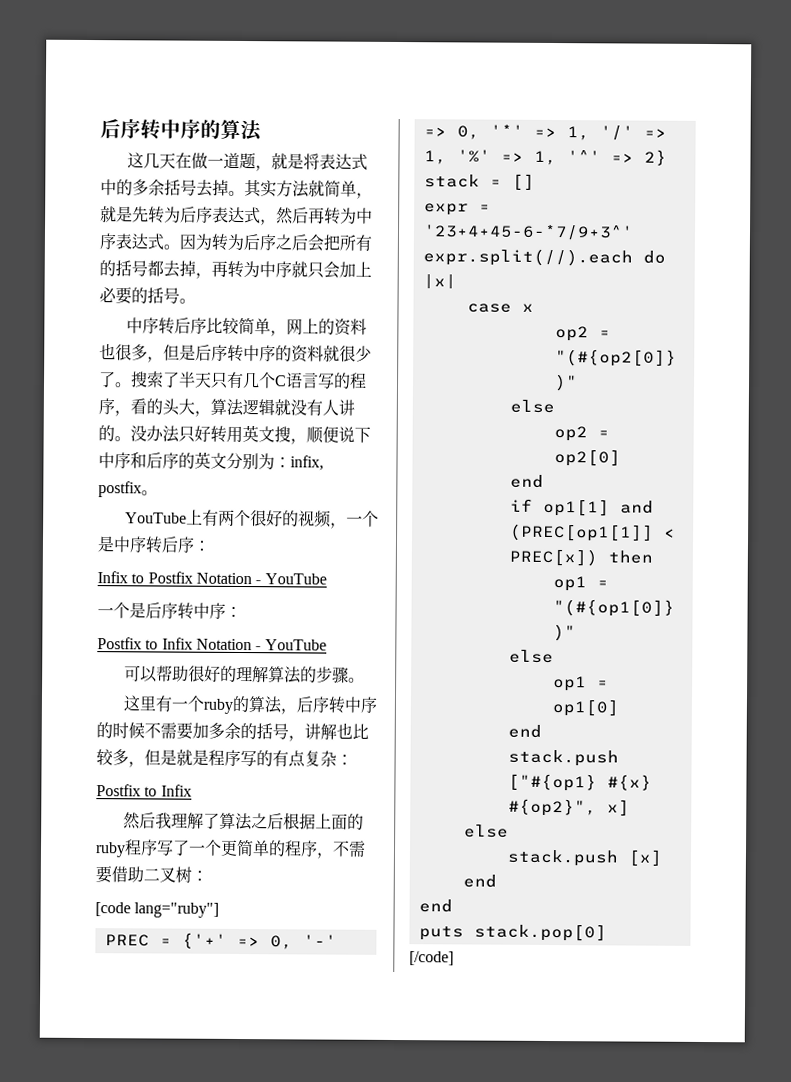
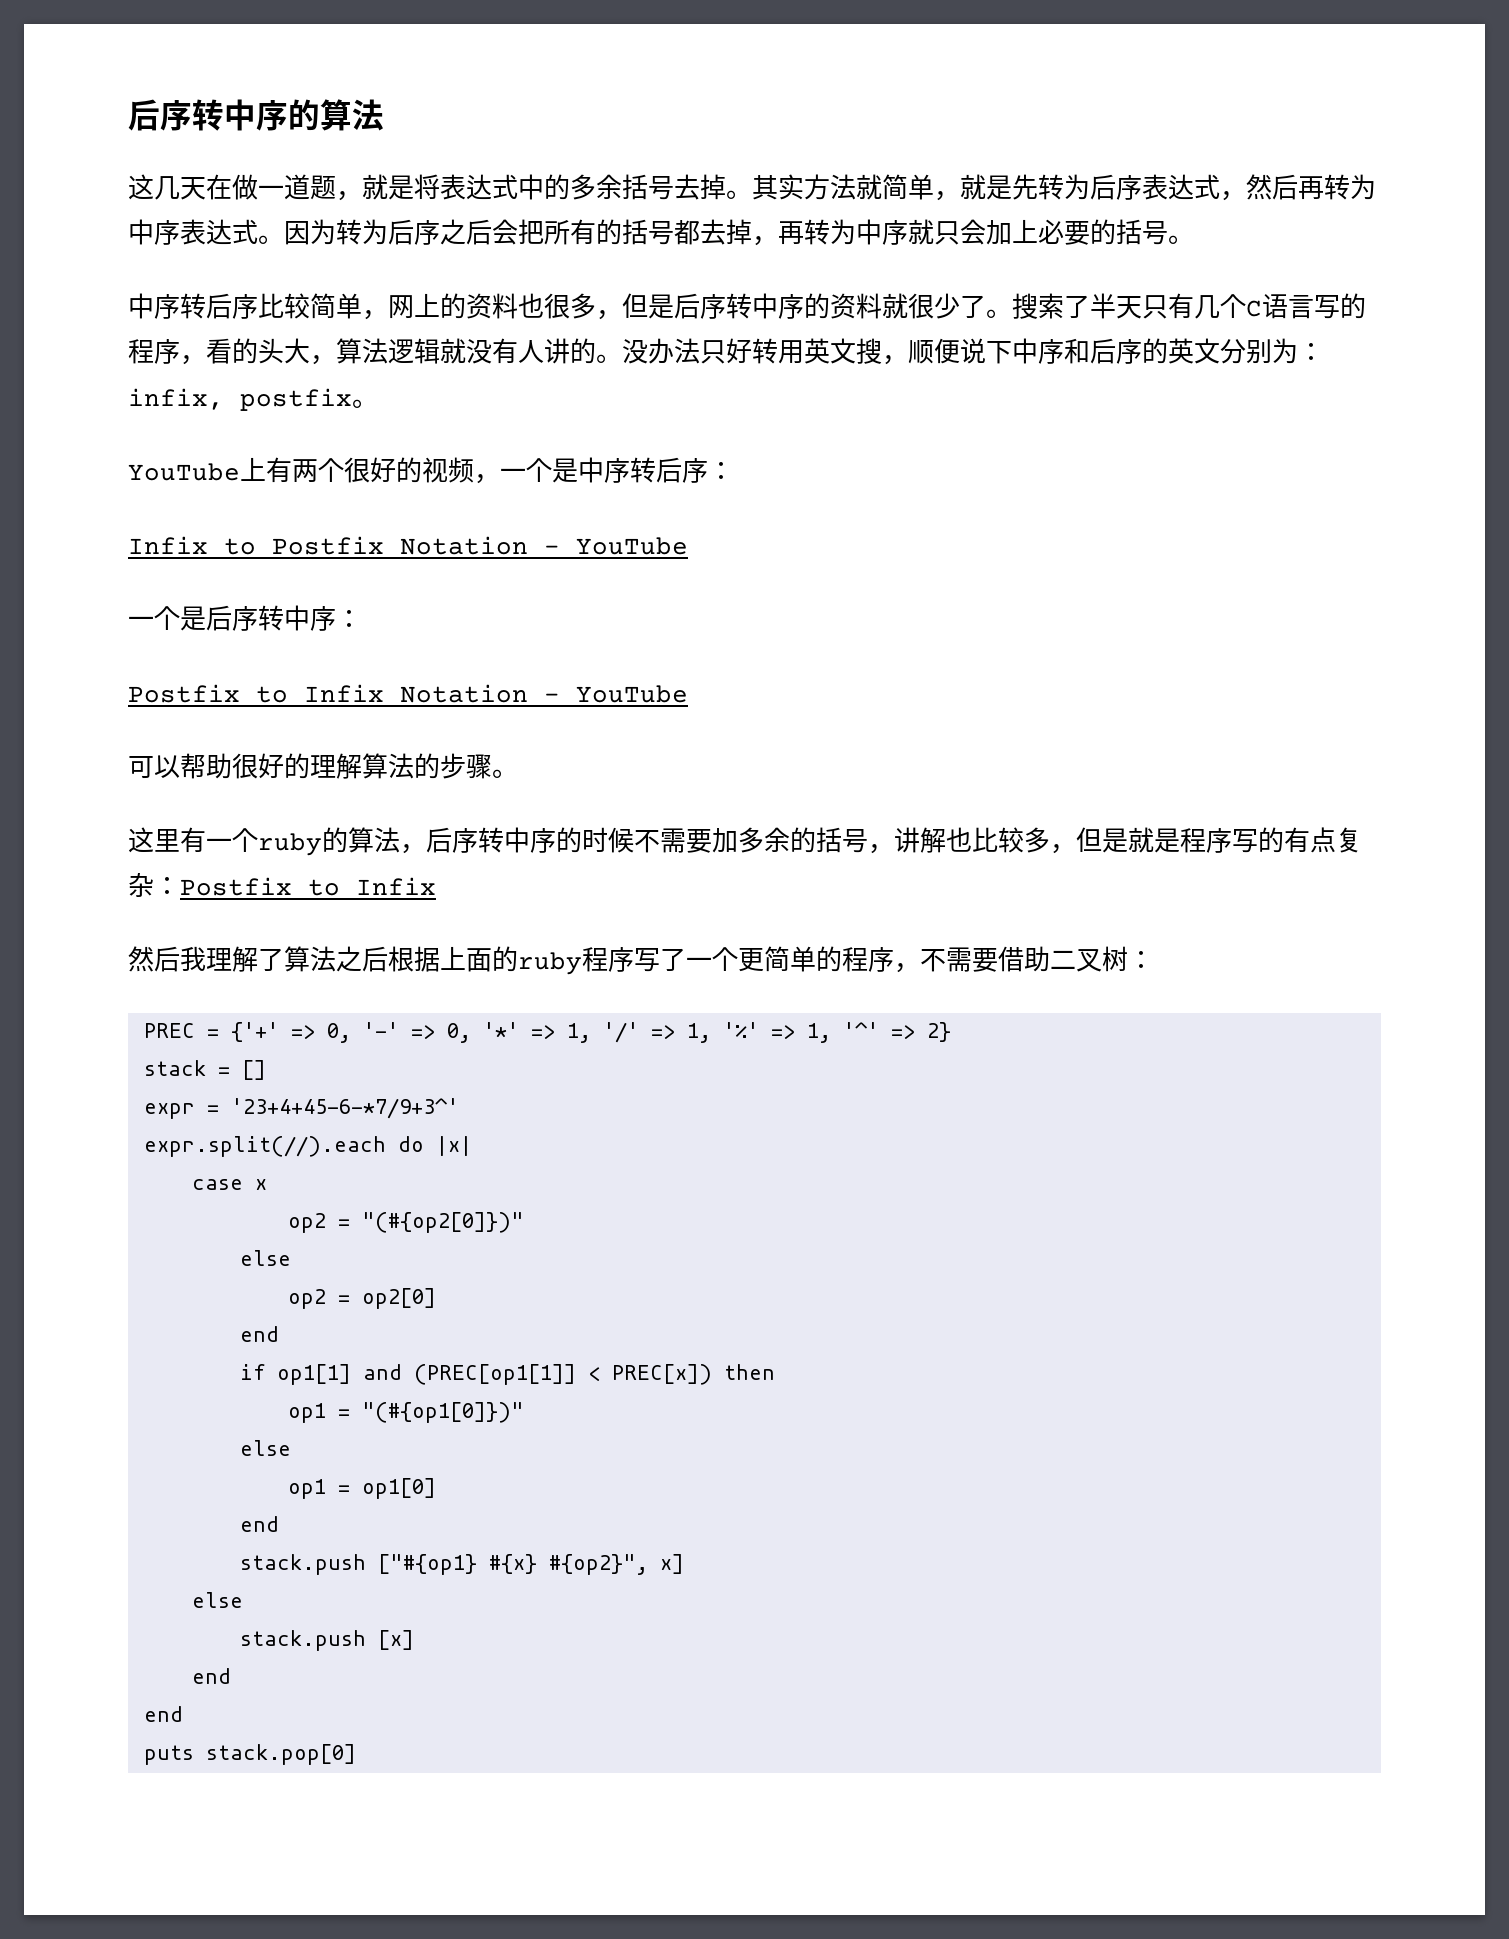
(353, 759) // -> (180, 886) none
[95,902,220,918] // [code lang="ruby"] -> (1154, 960) none
[409,951,454,966] // [/code] -> (356, 1754) none

